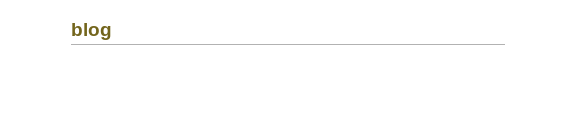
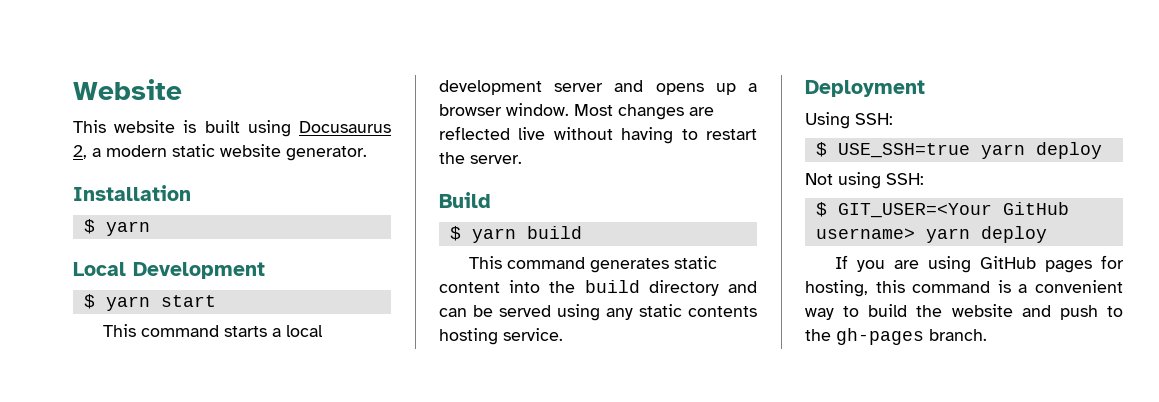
[71,23,112,40] blog -> [73,79,182,100] [73,120,391,137] [73,144,367,161] [73,185,191,201] [83,219,150,236] [73,262,265,279] [83,294,216,311] [103,324,324,337] [439,80,757,95] [439,103,714,120] [439,126,757,144] [439,152,522,164] [439,192,491,208] [449,226,582,243] [469,256,718,273] [439,280,757,296] [439,304,757,321] [439,328,563,345] [805,80,925,97] [805,112,893,129] [815,142,1102,159] [805,172,924,189] [815,202,1069,218] [815,226,1047,243] [835,255,1124,273] [805,280,1123,297] [805,304,1123,320] [805,328,987,345] Website // This website is built using Docusaurus 2, a modern static website generator. // Installation // $ yarn // Local Development // $ yarn start // This command starts a local development server and opens up a browser window. Most changes are reflected live without having to restart the server. // Build // $ yarn build // This command generates static content into the build directory and can be served using any static contents hosting service. // Deployment // Using SSH: // $ USE_SSH=true yarn deploy // Not using SSH: // $ GIT_USER=<Your GitHub username> yarn deploy // If you are using GitHub pages for hosting, this command is a convenient way to build the website and push to the gh-pages branch.

